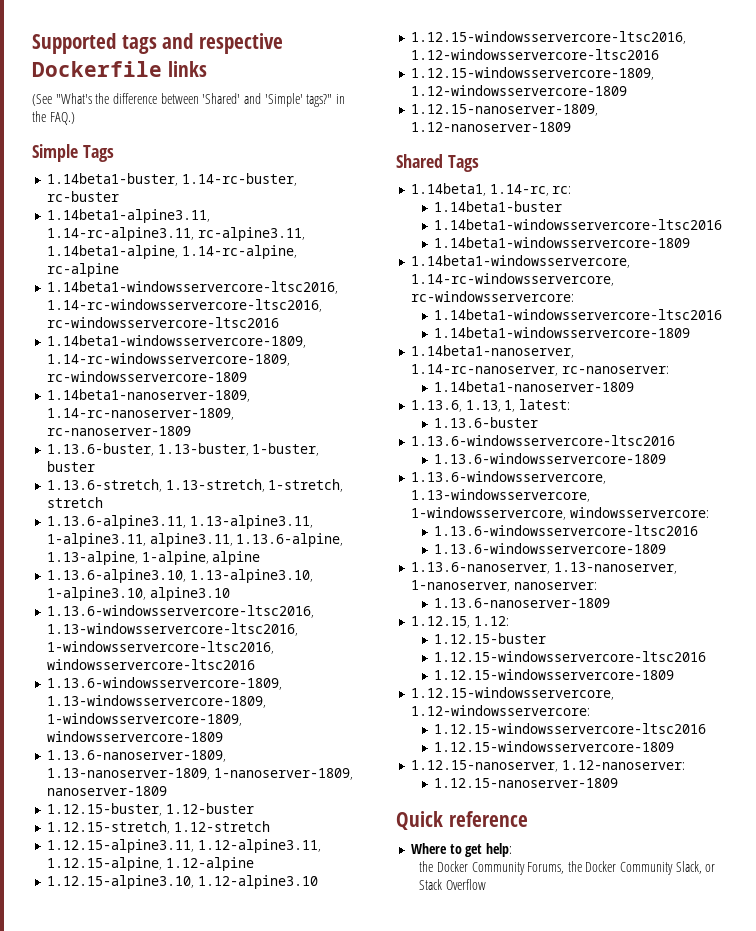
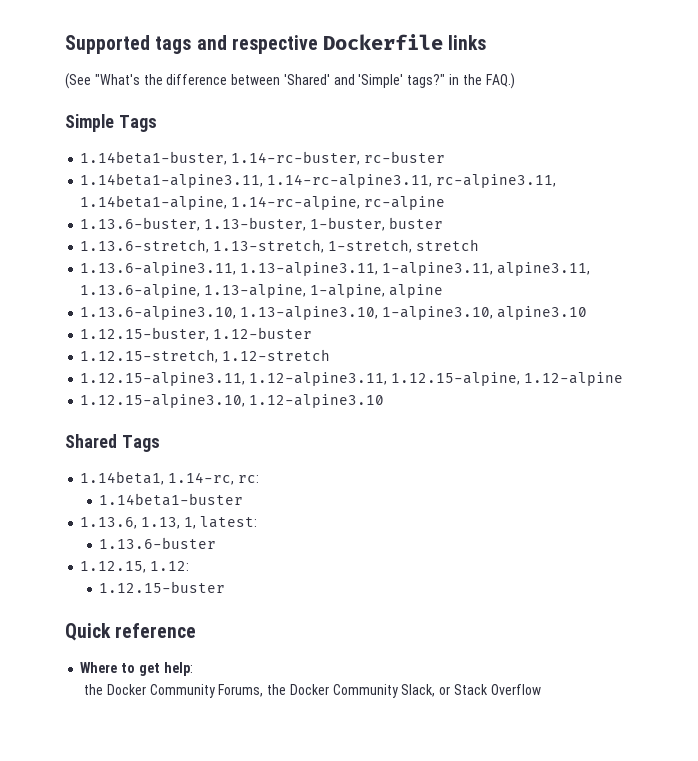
[46,281,338,294] [46,299,322,312] [46,317,279,328] [46,335,306,348] [46,353,290,366] [46,371,247,382] [46,389,250,402] [46,408,234,420] [46,426,191,436] // 1.14beta1-windowsservercore-ltsc2016, 1.14-rc-windowsservercore-ltsc2016, rc-windowsservercore-ltsc2016 // 1.14beta1-windowsservercore-1809, 1.14-rc-windowsservercore-1809, rc-windowsservercore-1809 // 1.14beta1-nanoserver-1809, 1.14-rc-nanoserver-1809, rc-nanoserver-1809 -> (445, 203) none
[46,605,314,618] [46,623,298,636] [46,641,274,654] [46,659,255,670] [46,677,282,690] [46,695,266,708] [46,713,242,726] [46,731,223,742] [46,750,226,762] [46,768,353,780] [46,786,167,796] // 1.13.6-windowsservercore-ltsc2016, 1.13-windowsservercore-ltsc2016, 1-windowsservercore-ltsc2016, windowsservercore-ltsc2016 // 1.13.6-windowsservercore-1809, 1.13-windowsservercore-1809, 1-windowsservercore-1809, windowsservercore-1809 // 1.13.6-nanoserver-1809, 1.13-nanoserver-1809, 1-nanoserver-1809, nanoserver-1809 -> (587, 313) none
[410,31,686,44] [410,49,659,60] [410,67,654,80] [410,85,627,96] [410,104,598,116] [410,122,571,132] // 1.12.15-windowsservercore-ltsc2016, 1.12-windowsservercore-ltsc2016 // 1.12.15-windowsservercore-1809, 1.12-windowsservercore-1809 // 1.12.15-nanoserver-1809, 1.12-nanoserver-1809 -> (385, 401) none
[434,219,723,230] [434,237,691,248] [410,255,630,268] [410,273,614,286] [410,291,574,302] [434,309,723,320] [434,327,691,338] [410,345,574,358] [410,364,669,376] [434,381,635,392] // 1.14beta1-windowsservercore-ltsc2016 // 1.14beta1-windowsservercore-1809 // 1.14beta1-windowsservercore, 1.14-rc-windowsservercore, rc-windowsservercore: // 1.14beta1-windowsservercore-ltsc2016 // 1.14beta1-windowsservercore-1809 // 1.14beta1-nanoserver, 1.14-rc-nanoserver, rc-nanoserver: // 1.14beta1-nanoserver-1809 -> (244, 499) none
[410,435,675,446] [434,453,667,464] [410,471,606,484] [410,489,590,502] [410,507,709,520] [434,525,699,536] [434,543,667,554] [410,562,677,574] [410,580,597,592] [434,598,611,608] [410,616,509,628] [434,633,547,644] [434,651,707,662] [434,669,675,680] [410,687,614,700] [410,705,590,716] [434,723,707,734] [434,741,675,752] [410,760,685,772] [434,778,619,788] 1.13.6-windowsservercore-ltsc2016 // 1.13.6-windowsservercore-1809 // 1.13.6-windowsservercore, 1.13-windowsservercore, 1-windowsservercore, windowsservercore: // 1.13.6-windowsservercore-ltsc2016 // 1.13.6-windowsservercore-1809 // 1.13.6-nanoserver, 1.13-nanoserver, 1-nanoserver, nanoserver: // 1.13.6-nanoserver-1809 // 1.12.15, 1.12: // 1.12.15-buster // 1.12.15-windowsservercore-ltsc2016 // 1.12.15-windowsservercore-1809 // 1.12.15-windowsservercore, 1.12-windowsservercore: // 1.12.15-windowsservercore-ltsc2016 // 1.12.15-windowsservercore-1809 // 1.12.15-nanoserver, 1.12-nanoserver: // 1.12.15-nanoserver-1809 -> [80,561,190,573] [99,581,226,593] 1.12.15, 1.12: // 1.12.15-buster

